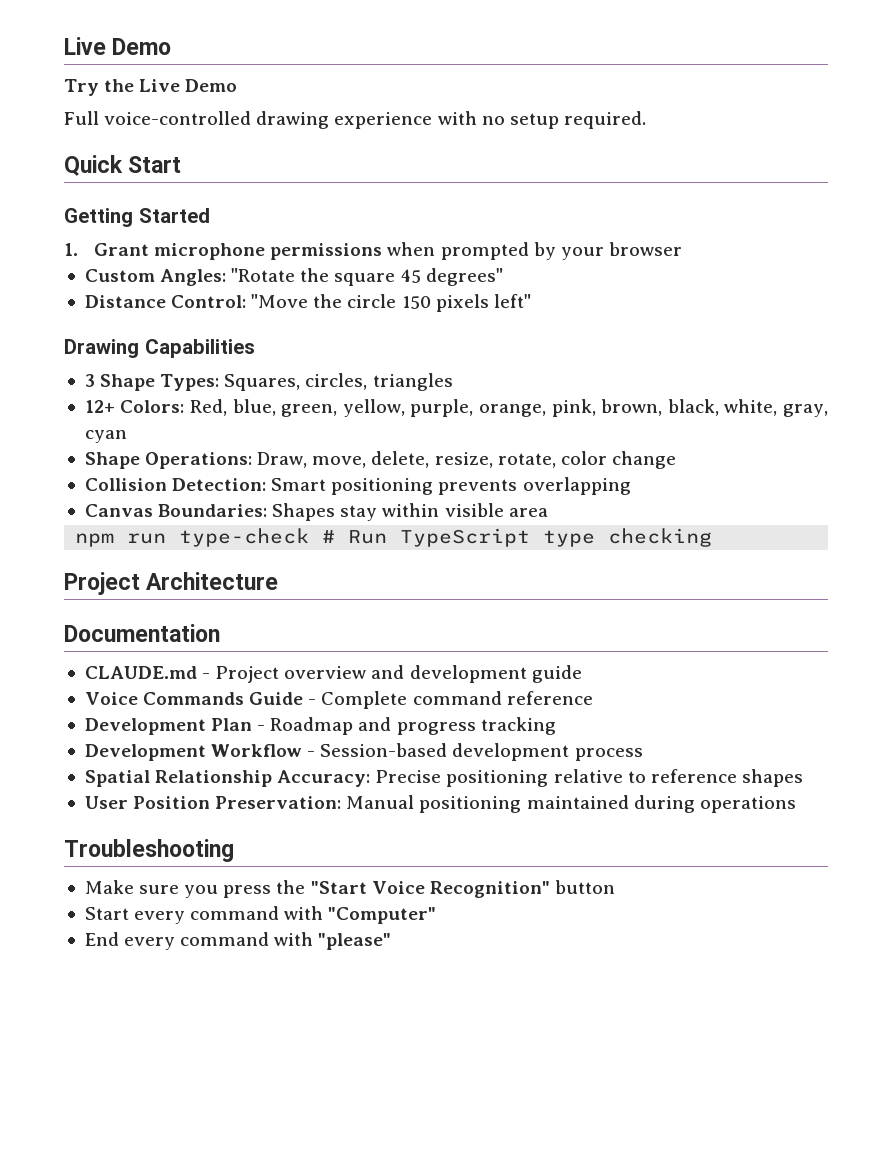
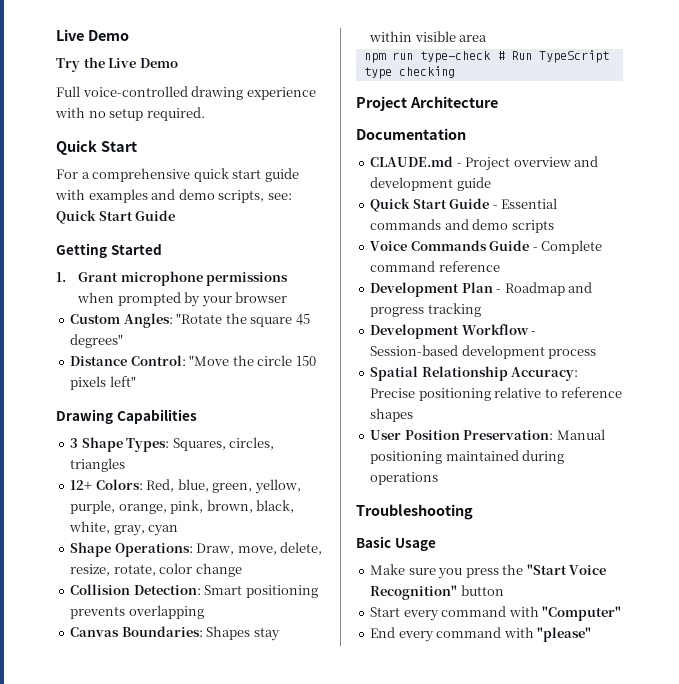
(182, 164) none -> [56,168,299,182] [55,189,292,203] [56,210,176,224] // For a comprehensive quick start guide with examples and demo scripts, see: Quick Start Guide
(582, 674) none -> [370,198,558,212] [370,219,554,233] // Quick Start Guide - Essential commands and demo scripts
(234, 850) none -> [356,536,436,551] // Basic Usage

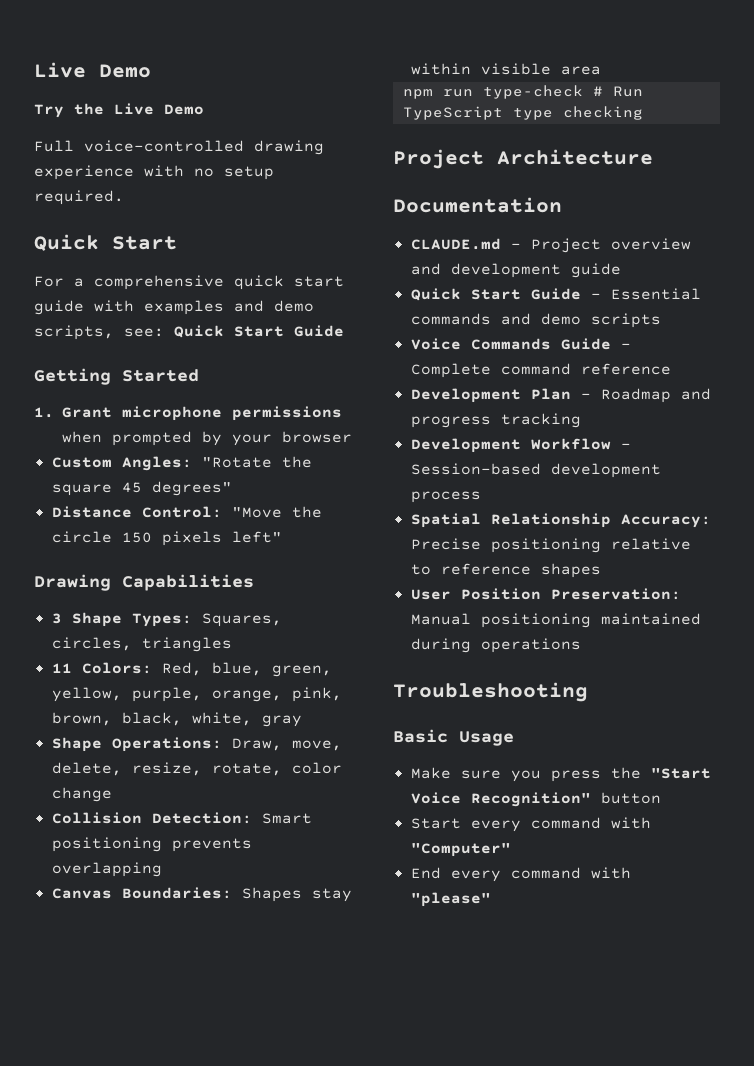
[70,480,93,490] 12+ -> [51,663,72,673] 11
[113,525,179,536] gray, cyan -> [261,715,302,727] gray

